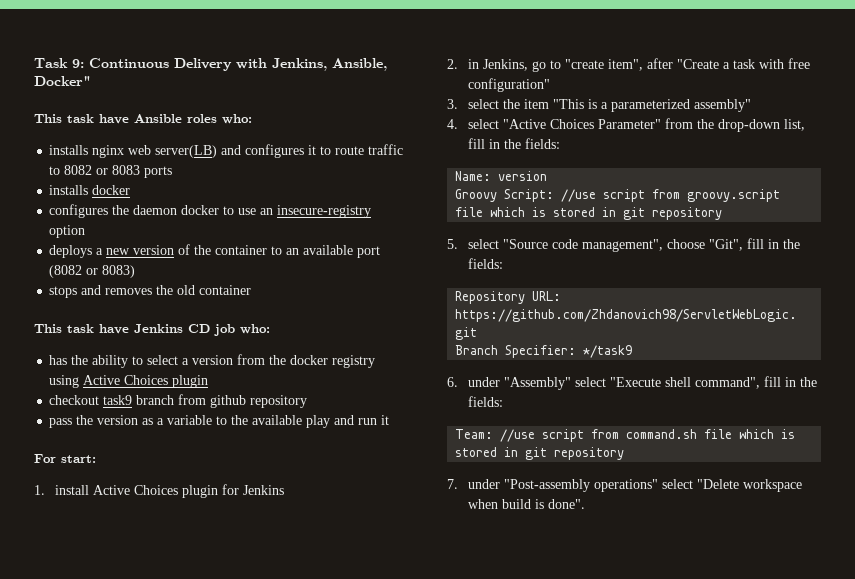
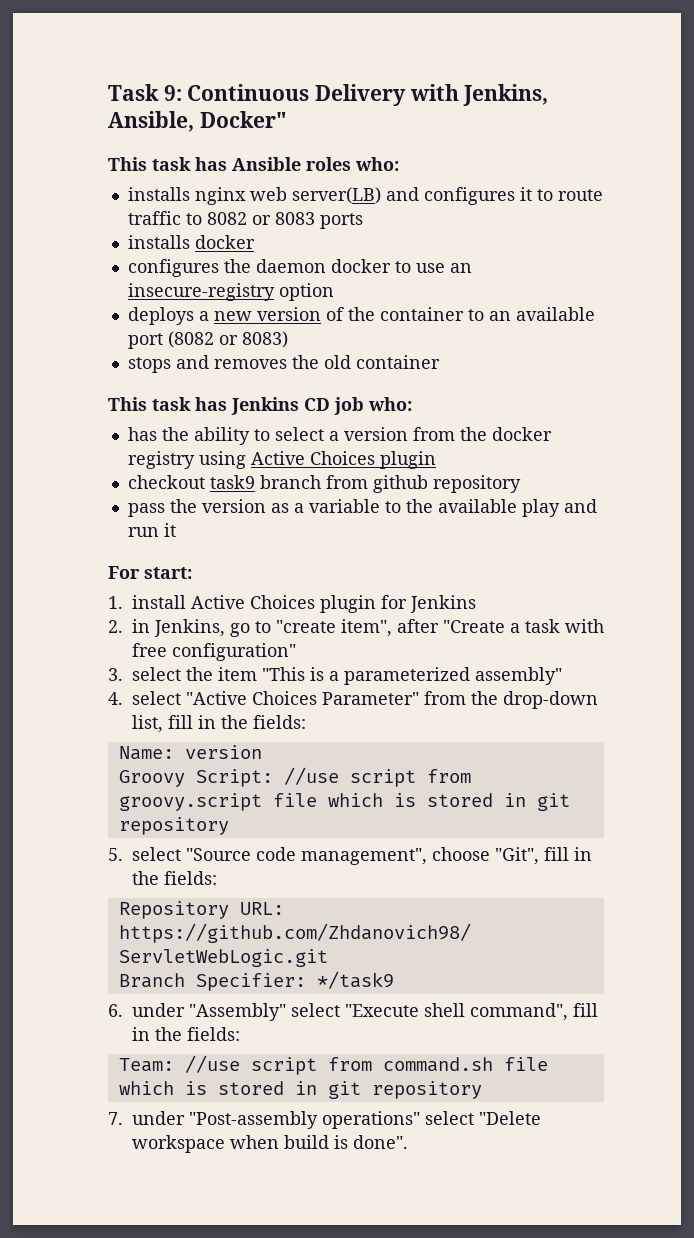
[99,114,129,124] have -> [195,157,227,171] has
[99,324,129,334] have -> [195,397,227,411] has

